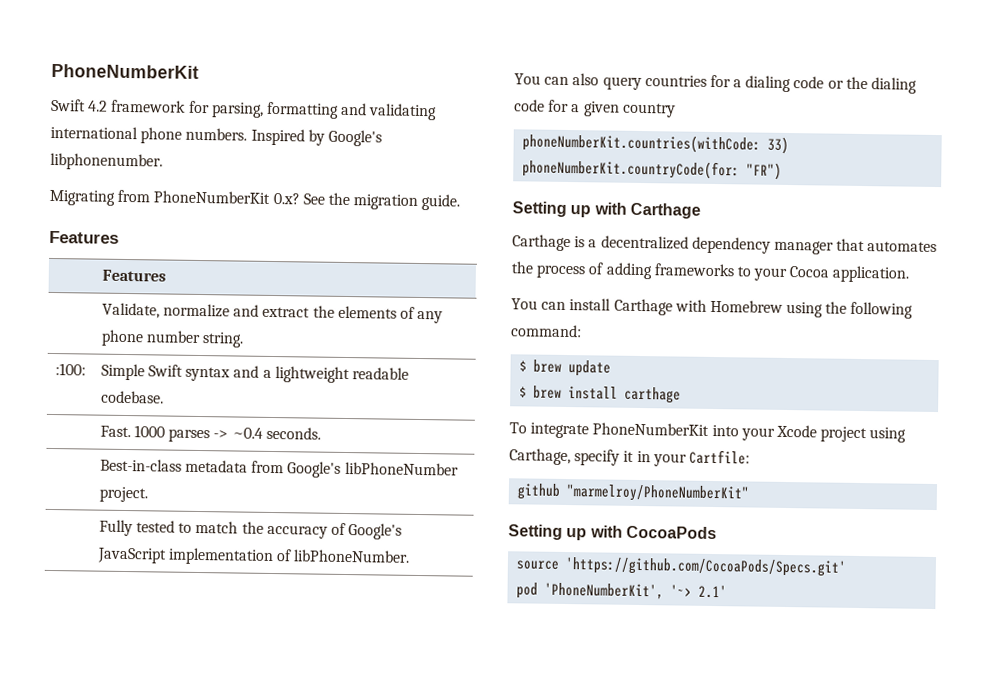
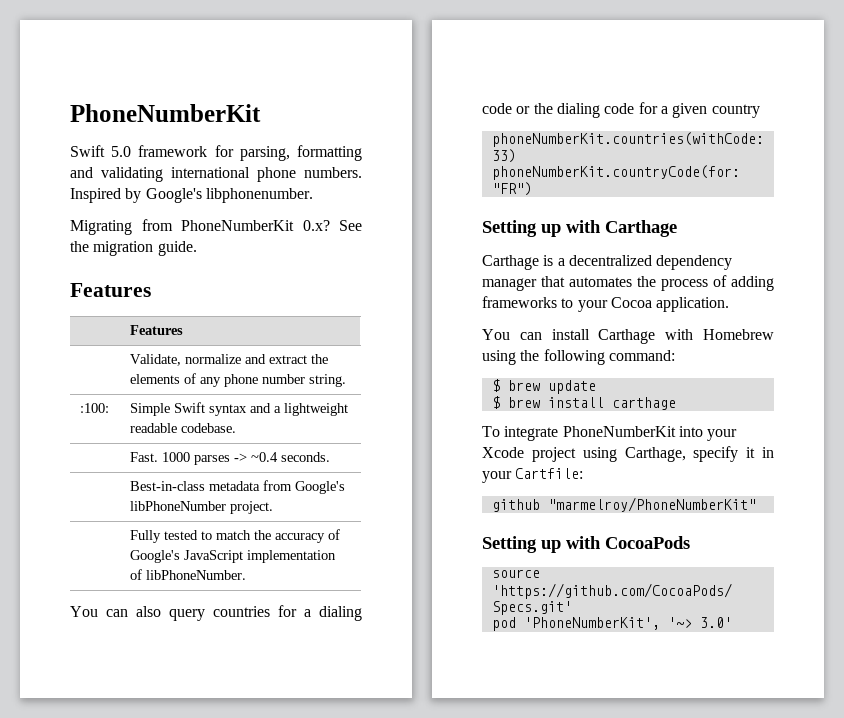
[88,100,109,112] 4.2 -> [111,146,132,157] 5.0
[698,584,728,599] 2.1' -> [699,617,732,628] 3.0'

